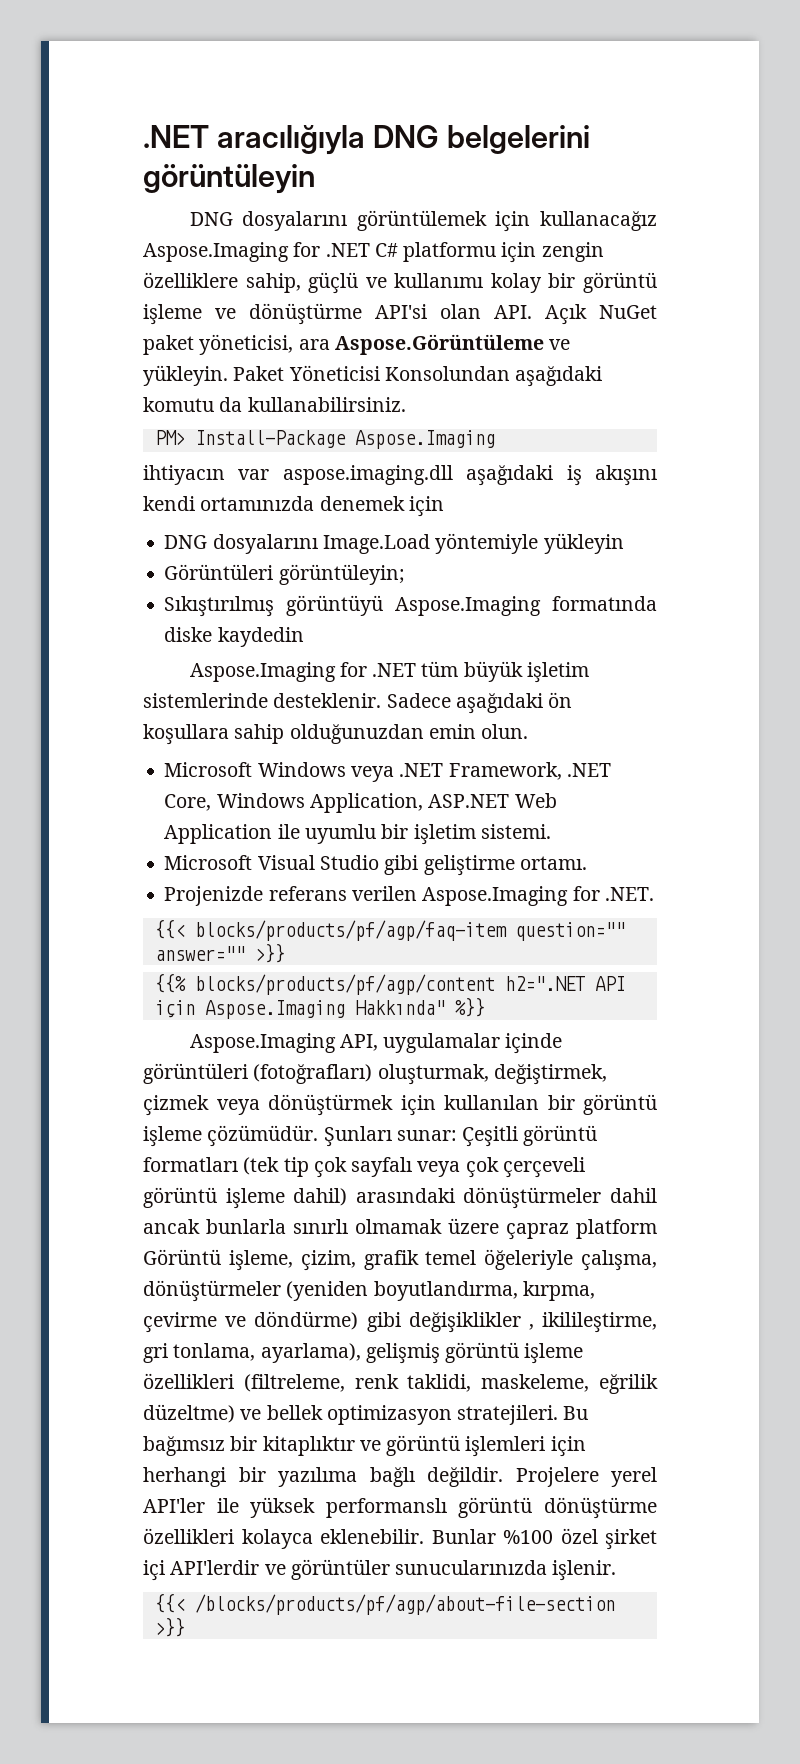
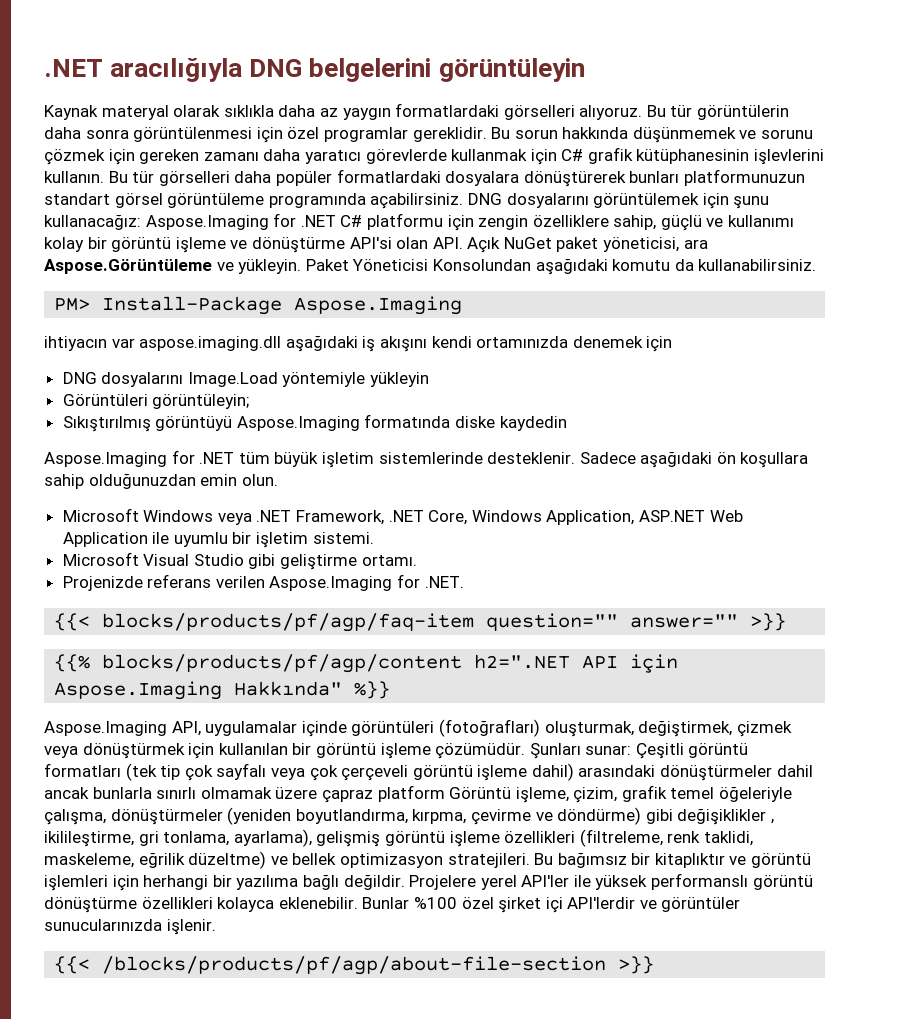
(315, 179) none -> [44,103,790,120] [44,127,814,143] [44,147,825,165] [44,169,805,187] [44,193,464,209] Kaynak materyal olarak sıklıkla daha az yaygın formatlardaki görselleri alıyoruz. Bu tür görüntülerin daha sonra görüntülenmesi için özel programlar gereklidir. Bu sorun hakkında düşünmemek ve sorunu çözmek için gereken zamanı daha yaratıcı görevlerde kullanmak için C# grafik kütüphanesinin işlevlerini kullanın. Bu tür görselleri daha popüler formatlardaki dosyalara dönüştürerek bunları platformunuzun standart görsel görüntüleme programında açabilirsiniz.
[540,211,657,231] kullanacağız -> [733,196,770,209] [44,214,141,230] şunu kullanacağız:

